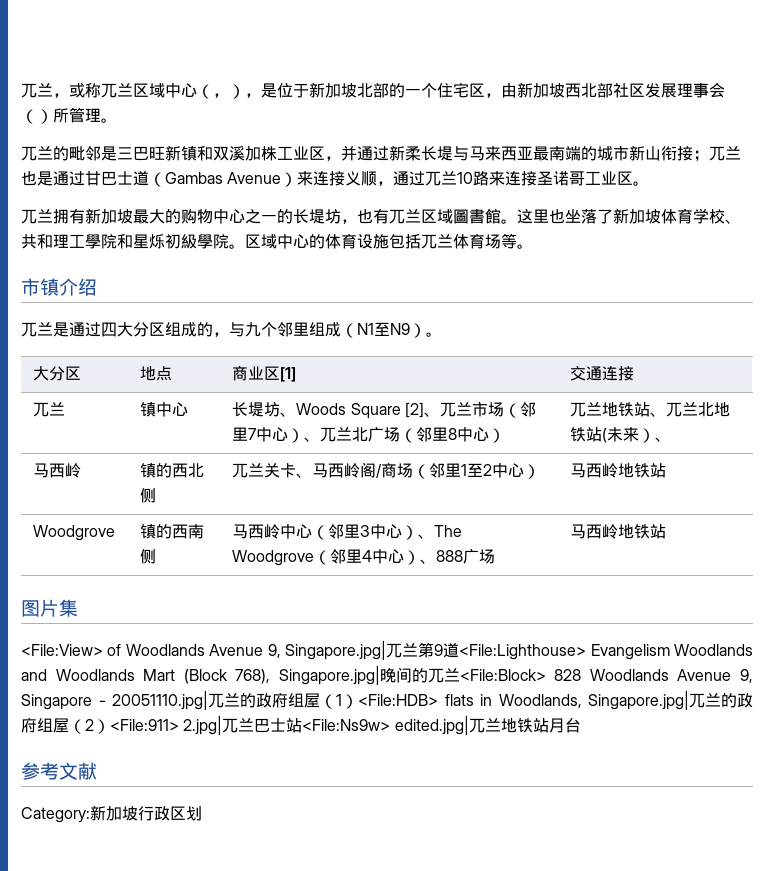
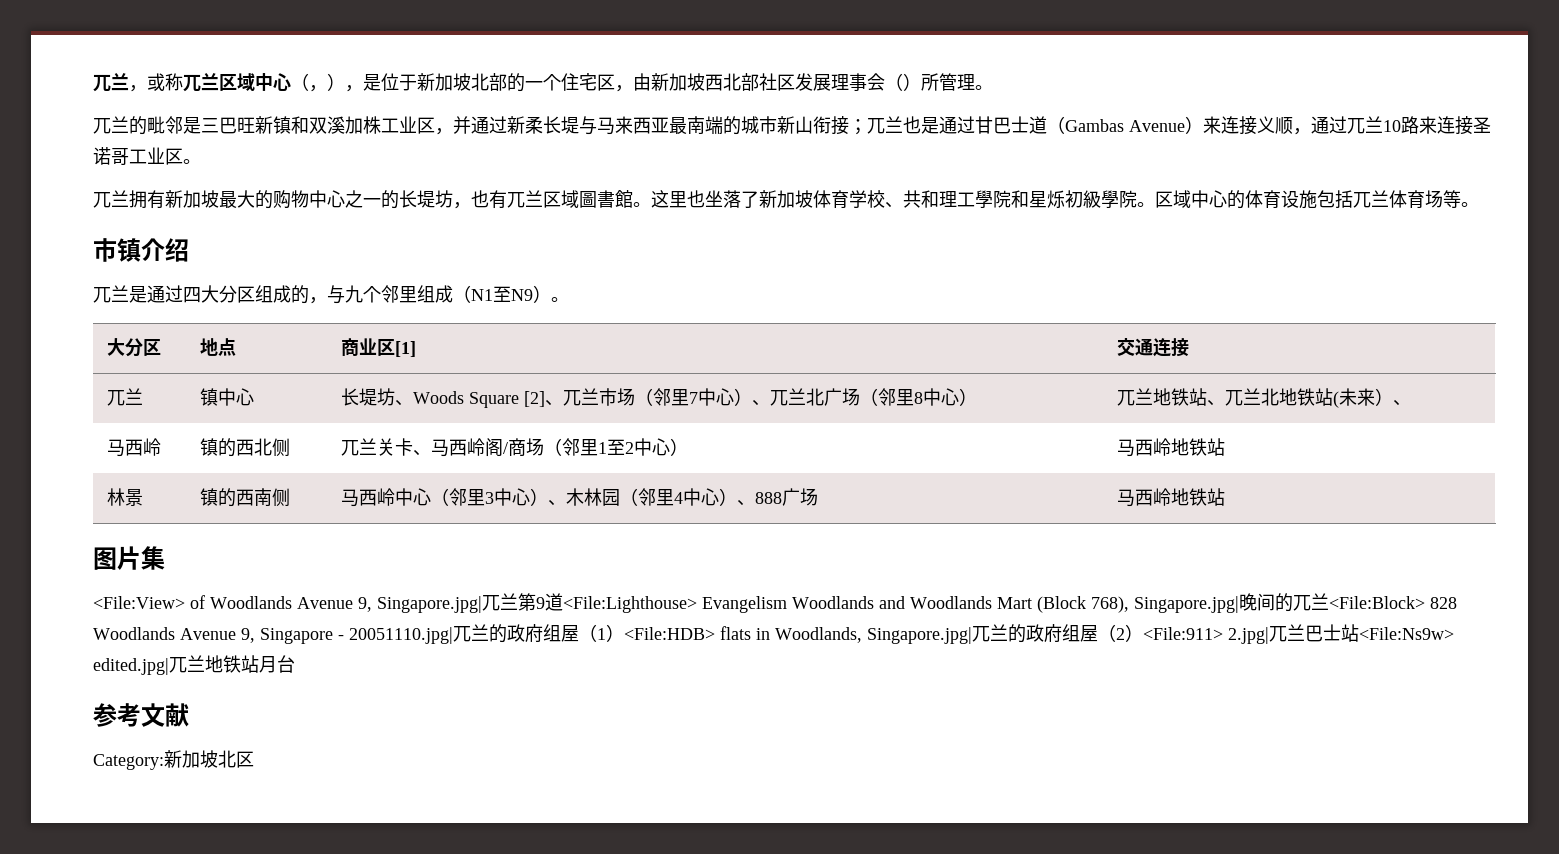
[33,525,116,541] Woodgrove -> [106,488,143,506] 林景
[434,525,463,537] [232,550,315,566] The Woodgrove -> [565,488,620,506] 木林园
[138,806,202,821] 行政区划 -> [218,750,254,768] 北区

